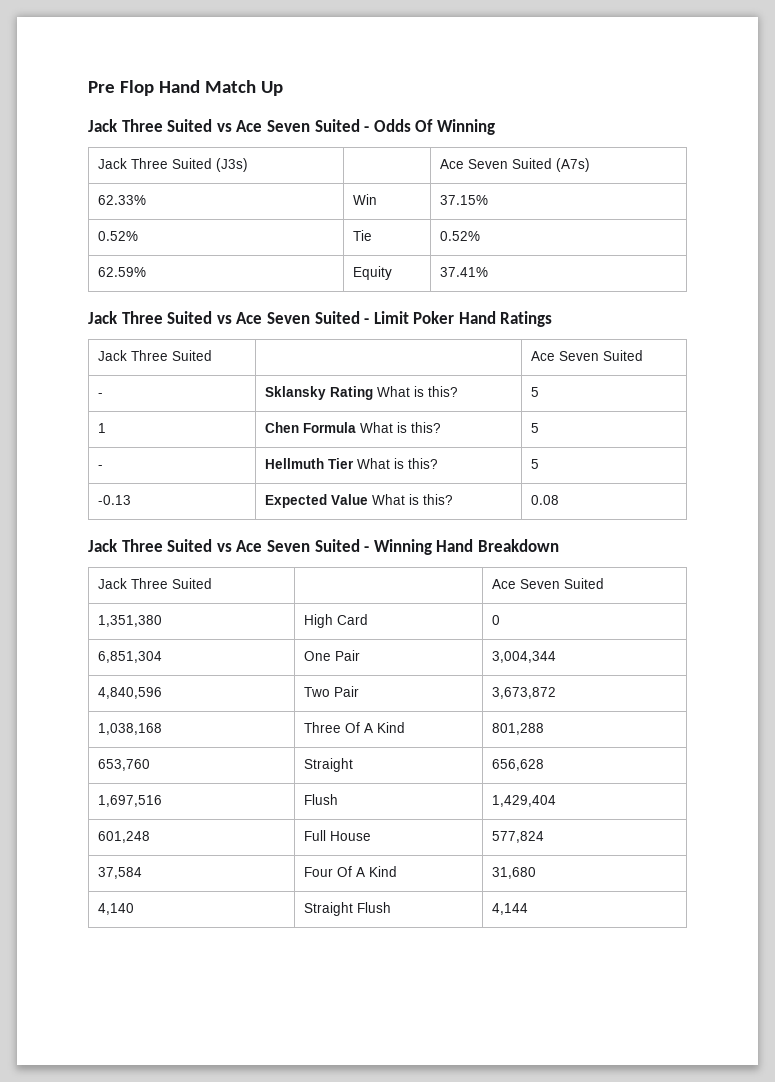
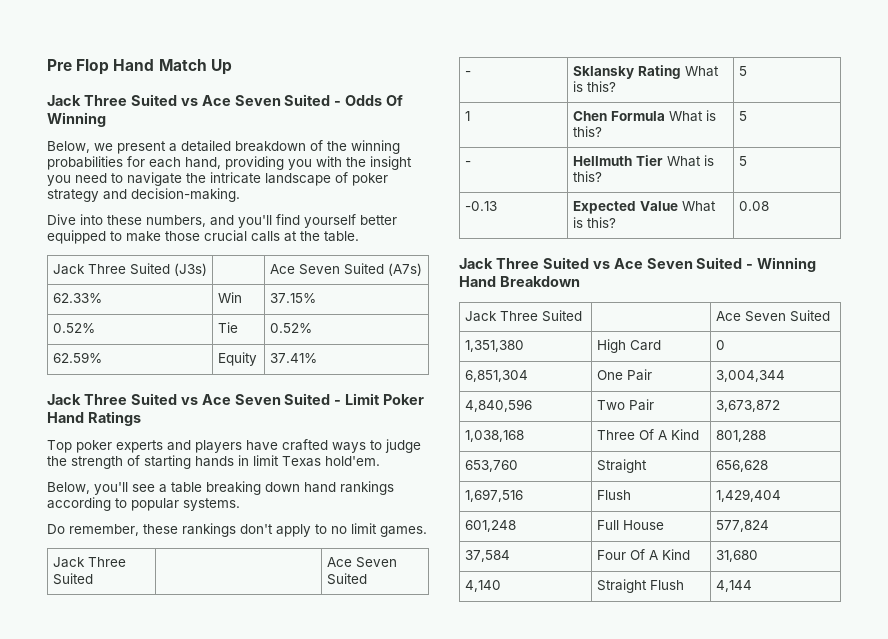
(495, 127) none -> [47,140,400,154] [47,156,412,170] [47,172,388,186] [47,188,240,202] [47,214,397,228] [47,230,359,244] // Below, we present a detailed breakdown of the winning probabilities for each hand, providing you with the insight you need to navigate the intricate landscape of poker strategy and decision-making. // Dive into these numbers, and you'll find yourself better equipped to make those crucial calls at the table.
(553, 319) none -> [47,439,421,453] [47,455,380,469] [47,481,394,495] [47,497,240,511] [47,523,427,537] // Top poker experts and players have crafted ways to judge the strength of starting hands in limit Texas hold'em. // Below, you'll see a table breaking down hand rankings according to popular systems. // Do remember, these rankings don't apply to no limit games.

